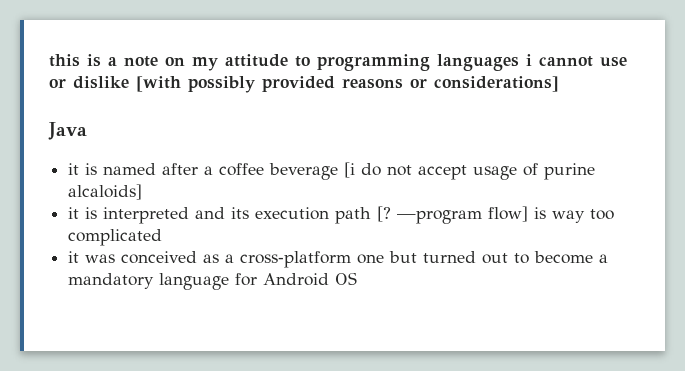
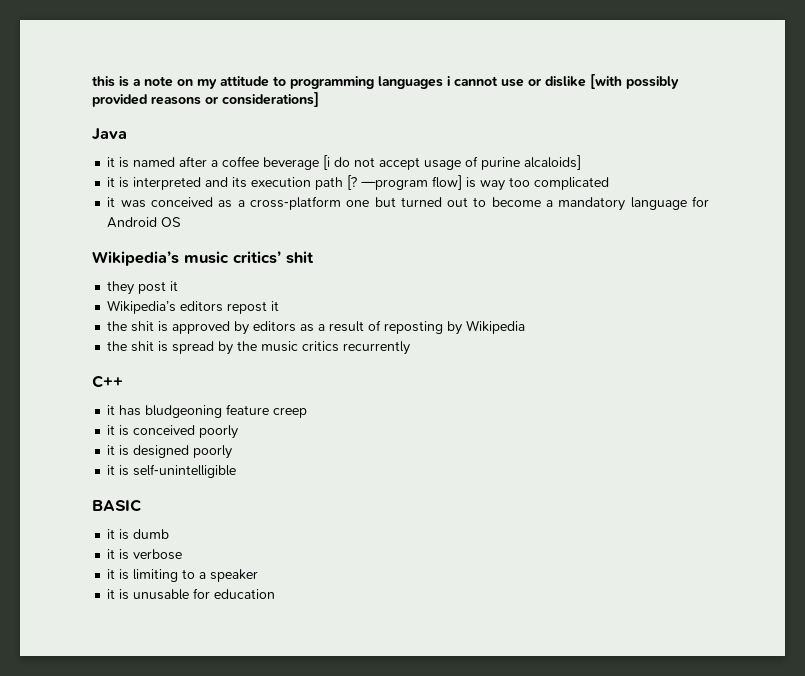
(358, 278) none -> [92,251,314,266] [107,281,179,295] [107,300,280,314] [107,320,526,335] [107,341,411,355] [92,375,123,388] [107,404,308,418] [107,425,239,439] [107,445,233,459] [107,464,237,478] [92,499,142,512] [107,529,170,540] [107,549,183,560] [107,569,259,582] [107,588,276,600] // Wikipedia’s music critics’ shit // they post it // Wikipedia’s editors repost it // the shit is approved by editors as a result of reposting by Wikipedia // the shit is spread by the music critics recurrently // C++ // it has bludgeoning feature creep // it is conceived poorly // it is designed poorly // it is self‑unintelligible // BASIC // it is dumb // it is verbose // it is limiting to a speaker // it is unusable for education

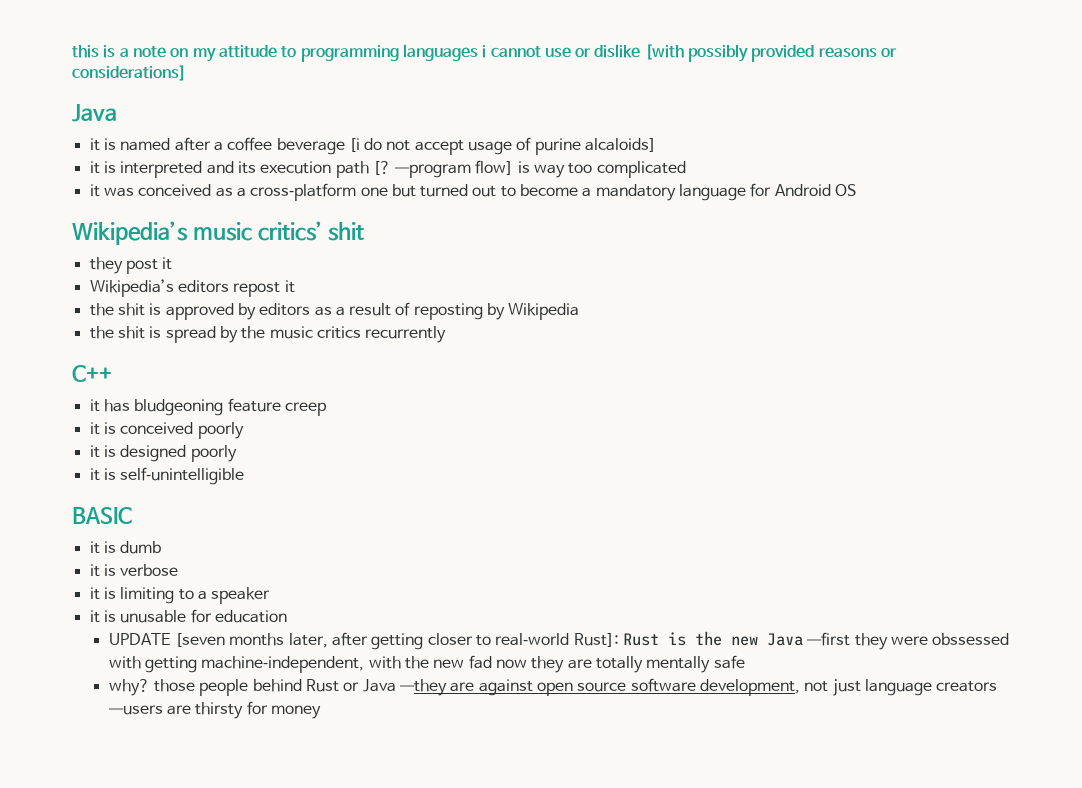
(276, 594) none -> [108,631,1010,650] [108,655,745,673] [108,678,998,696] [108,701,322,719] // UPDATE [seven months later, after getting closer to real‑world Rust]: Rust is the new Java —first they were obssessed with getting machine‑independent, with the new fad now they are totally mentally safe // why? those people behind Rust or Java —they are against open source software development, not just language creators —users are thirsty for money

